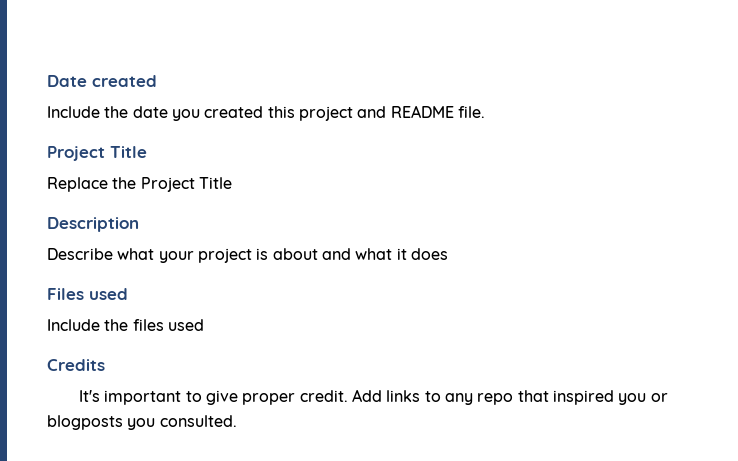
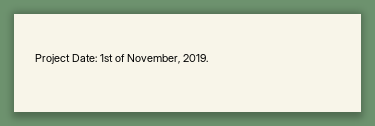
[47,75,157,87] [47,105,485,121] [47,146,147,161] [47,177,232,192] [47,217,139,232] [47,248,448,263] [47,288,128,300] [47,319,204,331] [47,359,105,371] [79,389,668,405] [47,415,237,430] Date created // Include the date you created this project and README file. // Project Title // Replace the Project Title // Description // Describe what your project is about and what it does // Files used // Include the files used // Credits // It's important to give proper credit. Add links to any repo that inspired you or blogposts you consulted. -> [35,54,208,64] Project Date: 1st of November, 2019.

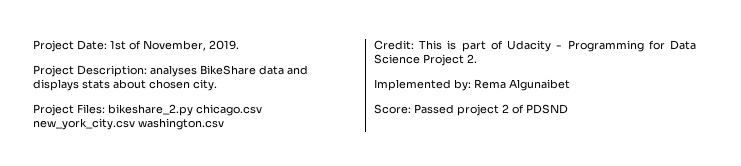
(208, 58) none -> [33,65,308,77] [33,79,217,91] [33,104,262,116] [33,118,224,130] [374,40,696,52] [374,54,477,66] [374,79,570,91] [374,104,568,116] // Project Description: analyses BikeShare data and displays stats about chosen city. // Project Files: bikeshare_2.py chicago.csv new_york_city.csv washington.csv // Credit: This is part of Udacity - Programming for Data Science Project 2. // Implemented by: Rema Algunaibet // Score: Passed project 2 of PDSND

